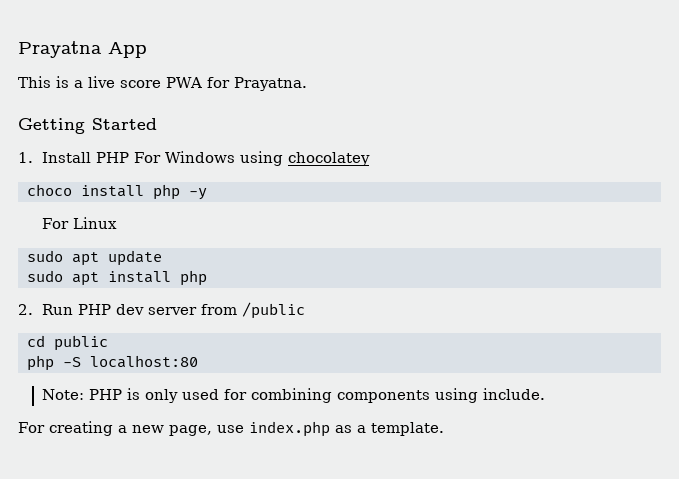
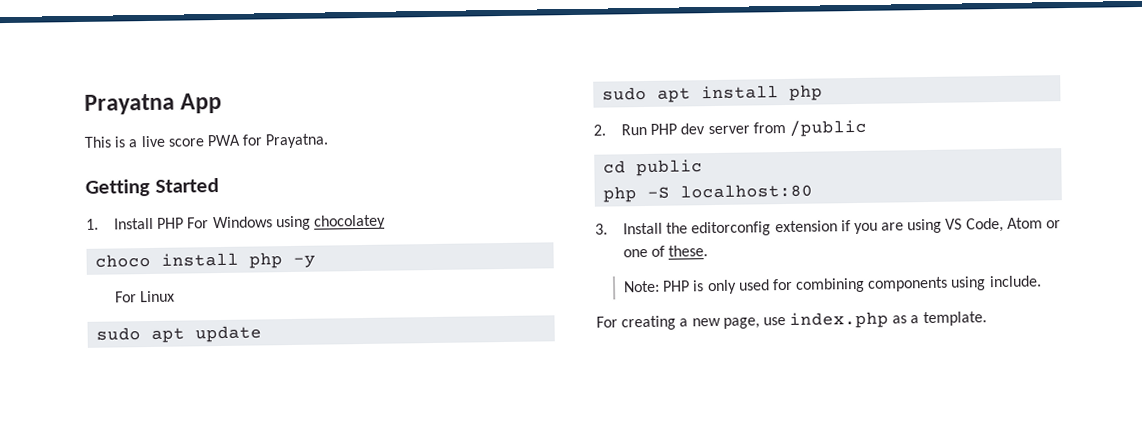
(198, 361) none -> [595,217,1061,237] [622,245,709,258] // 3. Install the editorconfig extension if you are using VS Code, Atom or one of these.

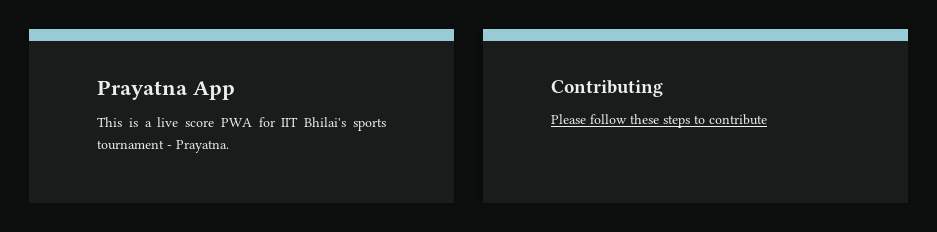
[265,133,330,149] [85,178,219,197] [86,214,386,231] [95,252,317,269] [114,290,176,303] [96,325,263,343] [602,84,824,103] [593,119,867,137] [603,159,704,177] [603,183,814,203] [595,217,1061,237] [622,245,709,258] [622,275,1042,295] [596,311,987,331] Prayatna. // Getting Started // 1. Install PHP For Windows using chocolatey // choco install php -y // For Linux // sudo apt update // sudo apt install php // 2. Run PHP dev server from /public // cd public // php -S localhost:80 // 3. Install the editorconfig extension if you are using VS Code, Atom or one of these. // Note: PHP is only used for combining components using include. // For creating a new page, use index.php as a template. -> [281,117,386,131] [97,140,229,153] [551,80,663,97] [551,114,767,128] IIT Bhilai's sports tournament - Prayatna. // Contributing // Please follow these steps to contribute

